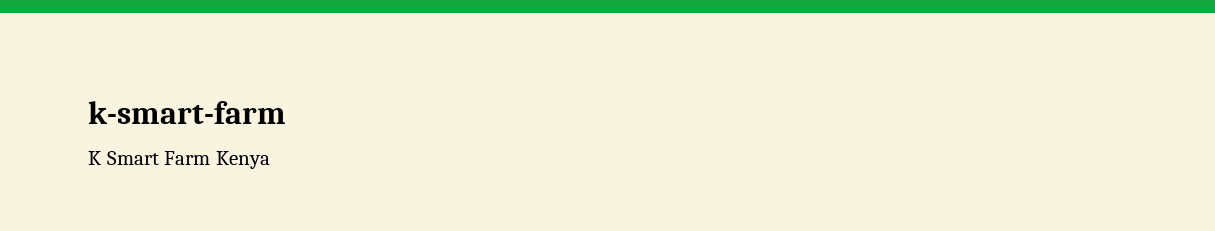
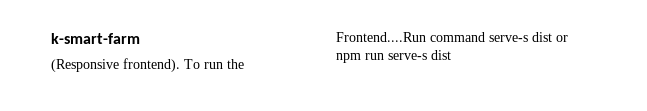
[88,151,270,169] K Smart Farm Kenya -> [51,58,244,72] [336,32,568,42] [336,50,451,63] (Responsive frontend). To run the Frontend....Run command serve-s dist or npm run serve-s dist

